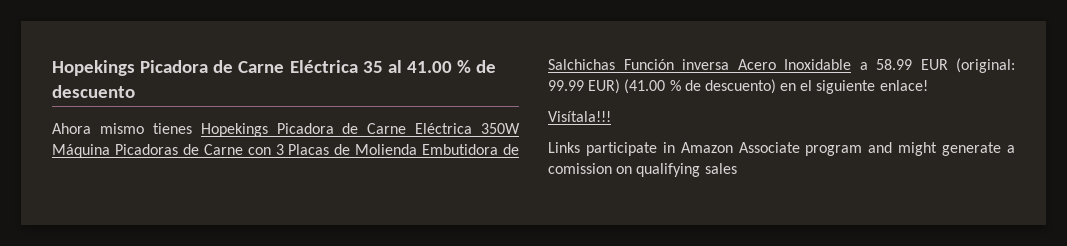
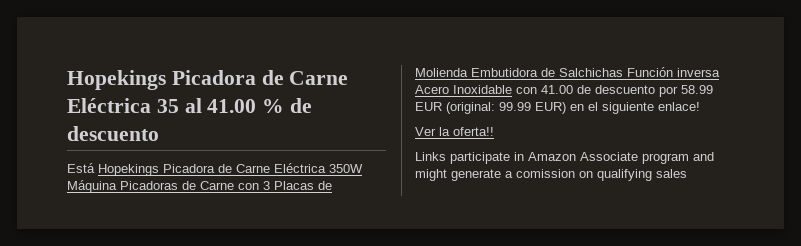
[52,123,192,134] Ahora mismo tienes -> [67,163,95,173] Está
[859,62,868,70] a -> [516,85,678,97] con 41.00 de descuento por
[624,79,776,94] (41.00 % de descuento) -> (566, 108) none
[548,111,611,122] Visítala!!! -> [415,127,494,136] Ver la oferta!!

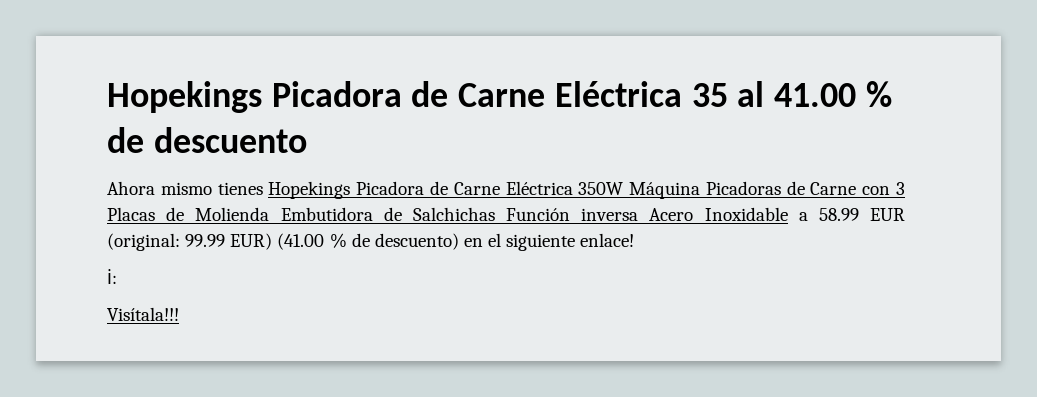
[67,163,95,173] Está -> [107,181,263,195] Ahora mismo tienes
[516,85,678,97] con 41.00 de descuento por -> [798,212,808,221] a
(566, 108) none -> [277,233,459,250] (41.00 % de descuento)
[415,127,494,136] [415,152,714,164] [415,169,687,181] Ver la oferta!! // Links participate in Amazon Associate program and might generate a comission on qualifying sales -> [107,269,117,284] [107,307,179,321] ℹ: // Visítala!!!

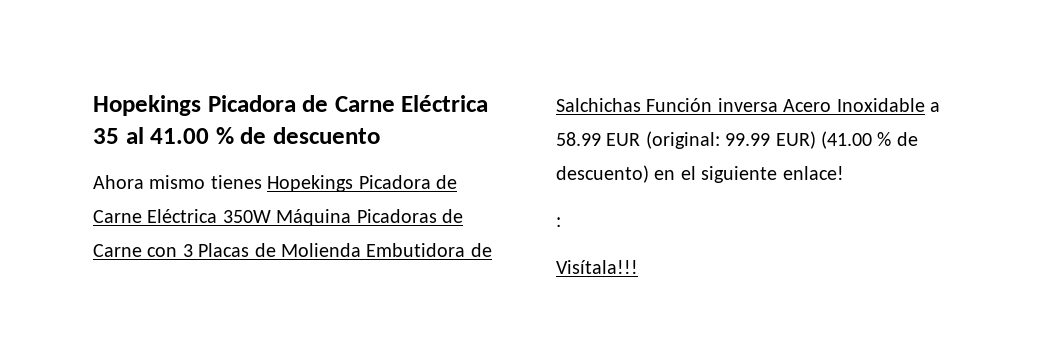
[107,269,117,284] ℹ: -> [556,217,561,227] :

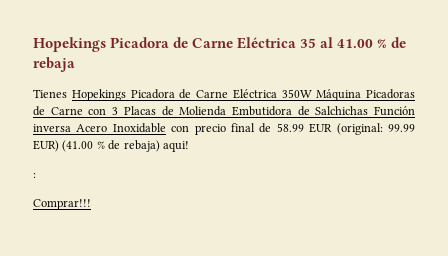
[273,127,381,144] [93,175,262,189] descuento // Ahora mismo tienes -> [33,57,75,72] [33,89,67,98] rebaja // Tienes
[930,102,940,112] a -> [171,123,272,135] con precio final de
[556,165,844,183] descuento) en el siguiente enlace! -> [123,140,189,152] rebaja) aqui!
[556,260,638,274] Visítala!!! -> [33,199,91,210] Comprar!!!

